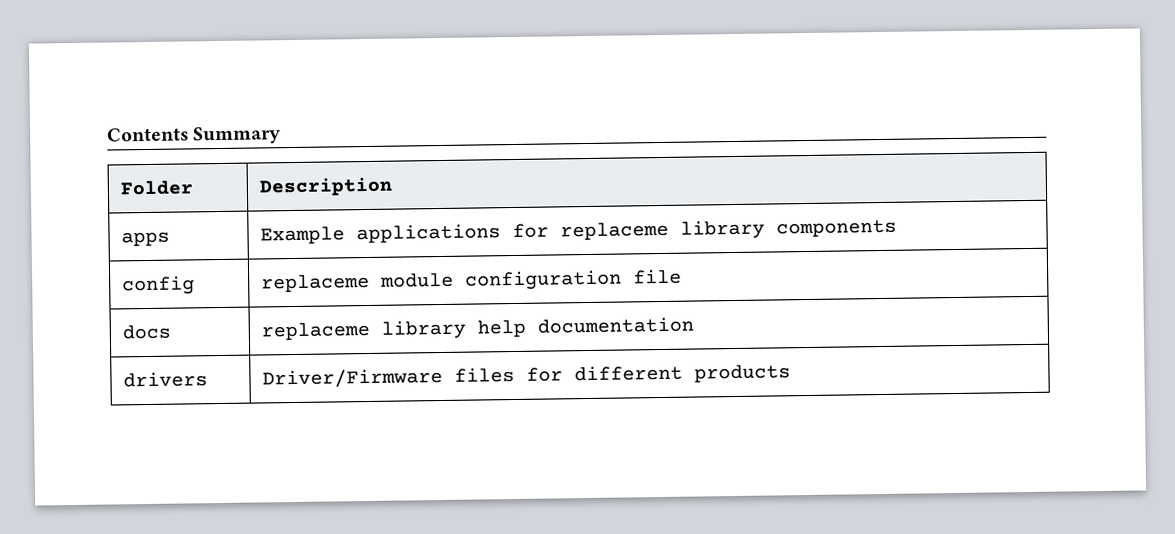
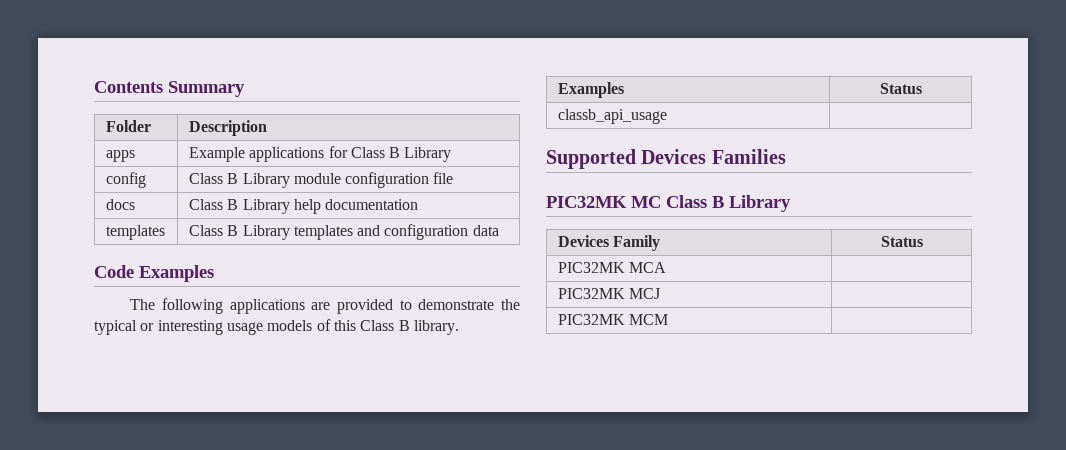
[560,219,898,241] [122,275,196,296] [261,273,371,293] replaceme library components // config | replaceme -> [350,147,452,162] [105,172,146,188] [188,173,290,188] Class B Library // config | Class B Library
[261,319,467,341] replaceme library -> [188,199,290,214] Class B Library
[123,371,209,388] [262,364,792,389] drivers | Driver/Firmware files for different products -> [105,225,165,240] [188,224,499,240] [94,265,214,282] [130,298,520,314] [94,319,459,335] [557,82,624,98] [879,83,922,94] [557,109,667,124] [546,149,786,169] [546,195,791,212] [557,235,661,251] [880,236,923,247] [557,262,667,273] [557,288,661,299] [557,314,669,325] templates | Class B Library templates and configuration data // Code Examples // The following applications are provided to demonstrate the typical or interesting usage models of this Class B library. // Examples | Status // classb_api_usage | // Supported Devices Families // PIC32MK MC Class B Library // Devices Family | Status // PIC32MK MCA | // PIC32MK MCJ | // PIC32MK MCM |

